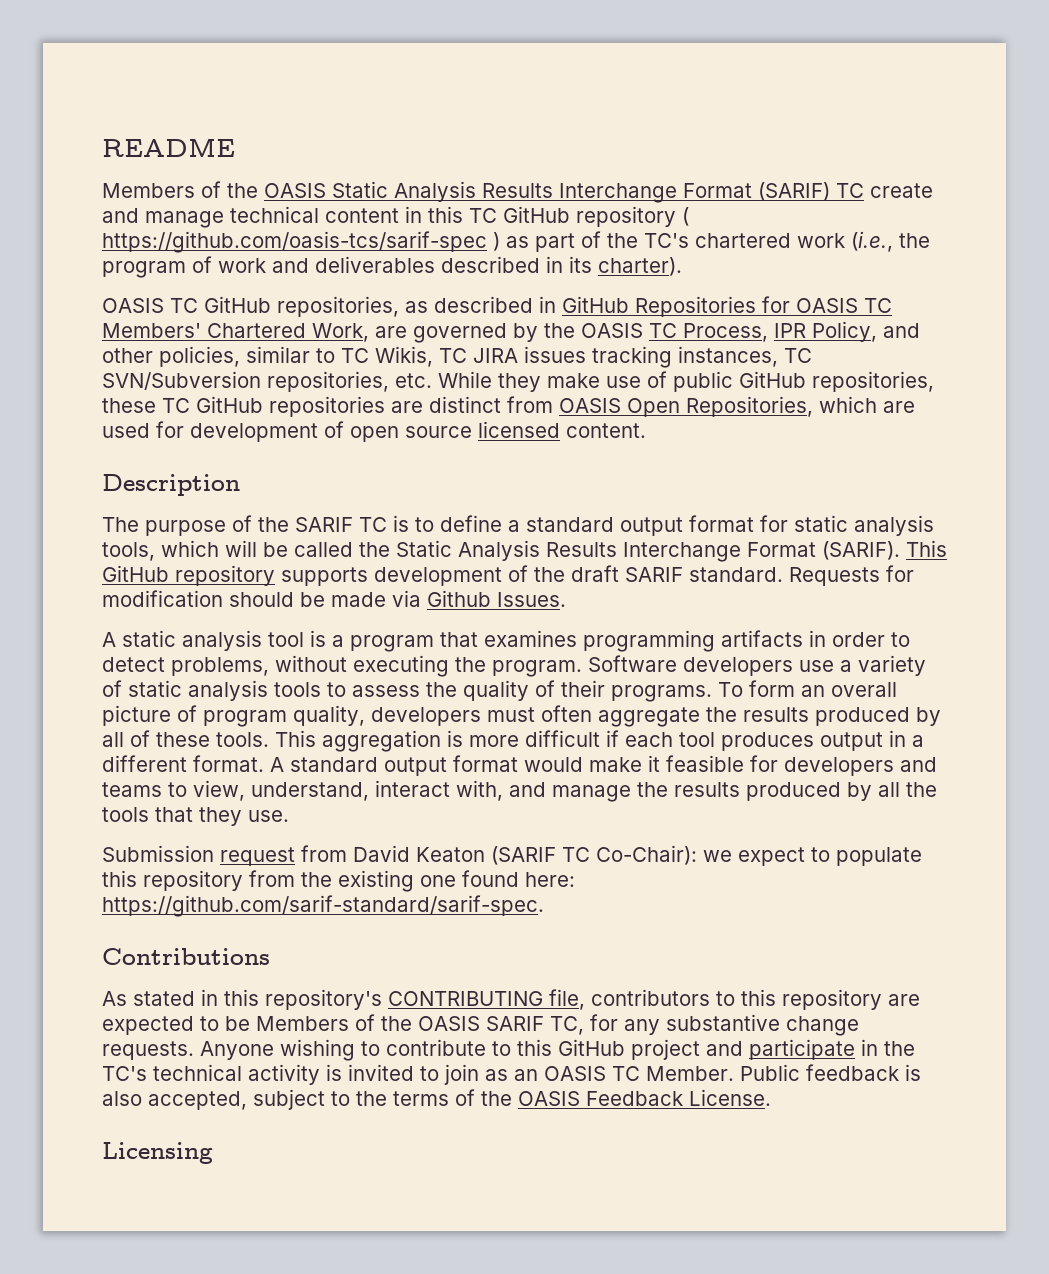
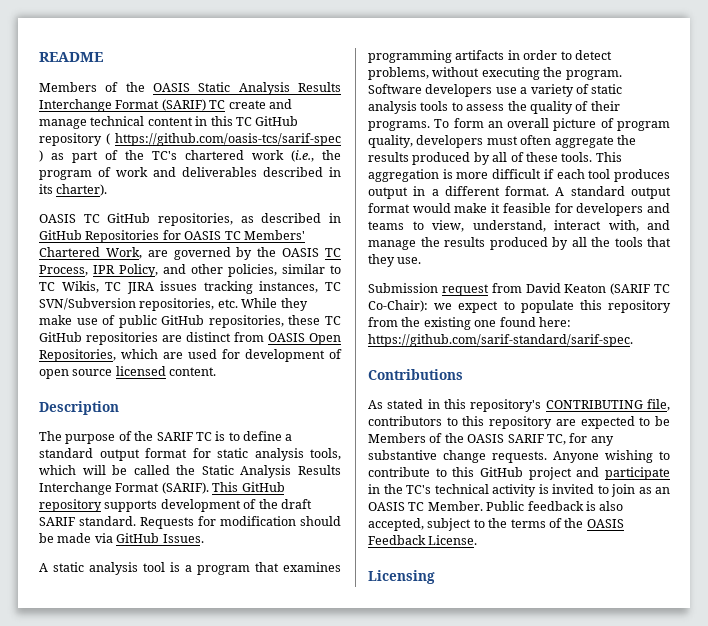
[427,590,491,607] Github -> [116,533,160,543] GitHub

